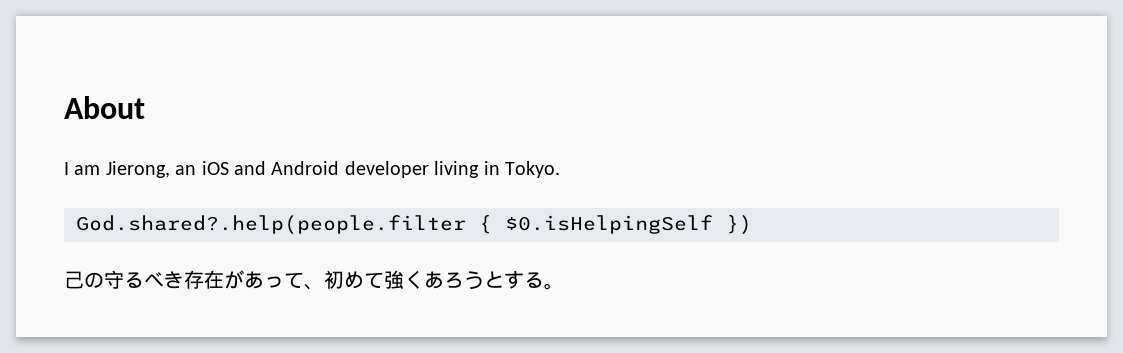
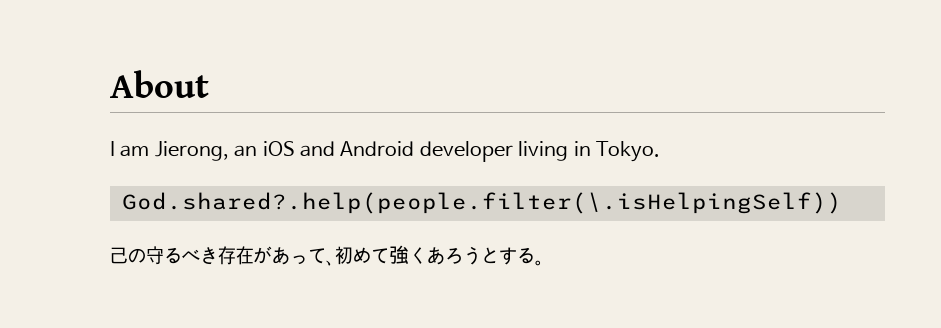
[76,215,752,235] God.shared?.help(people.filter { $0.isHelpingSelf }) -> [122,192,842,214] God.shared?.help(people.filter(\.isHelpingSelf))

